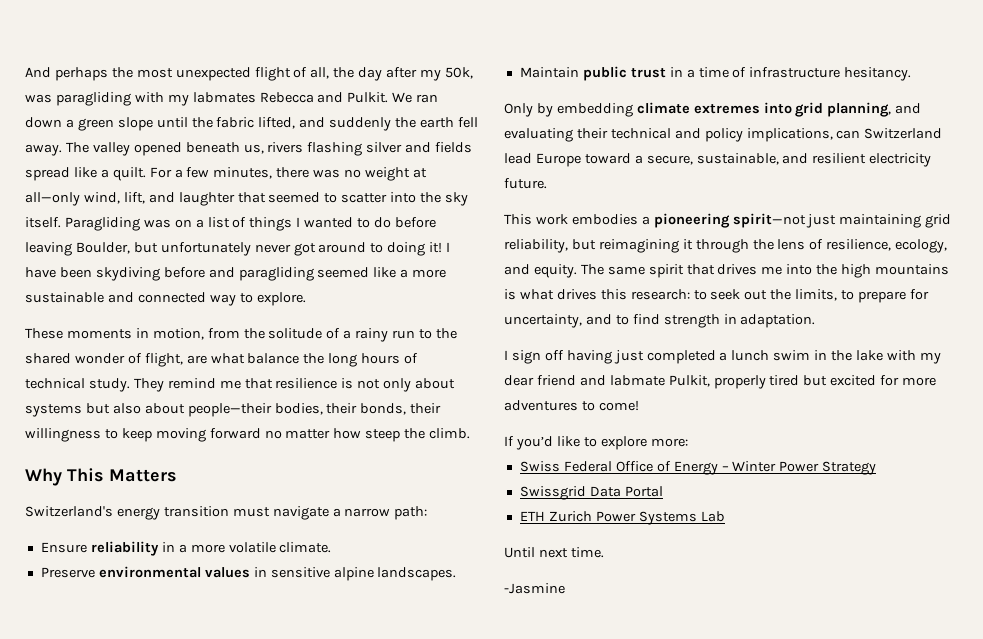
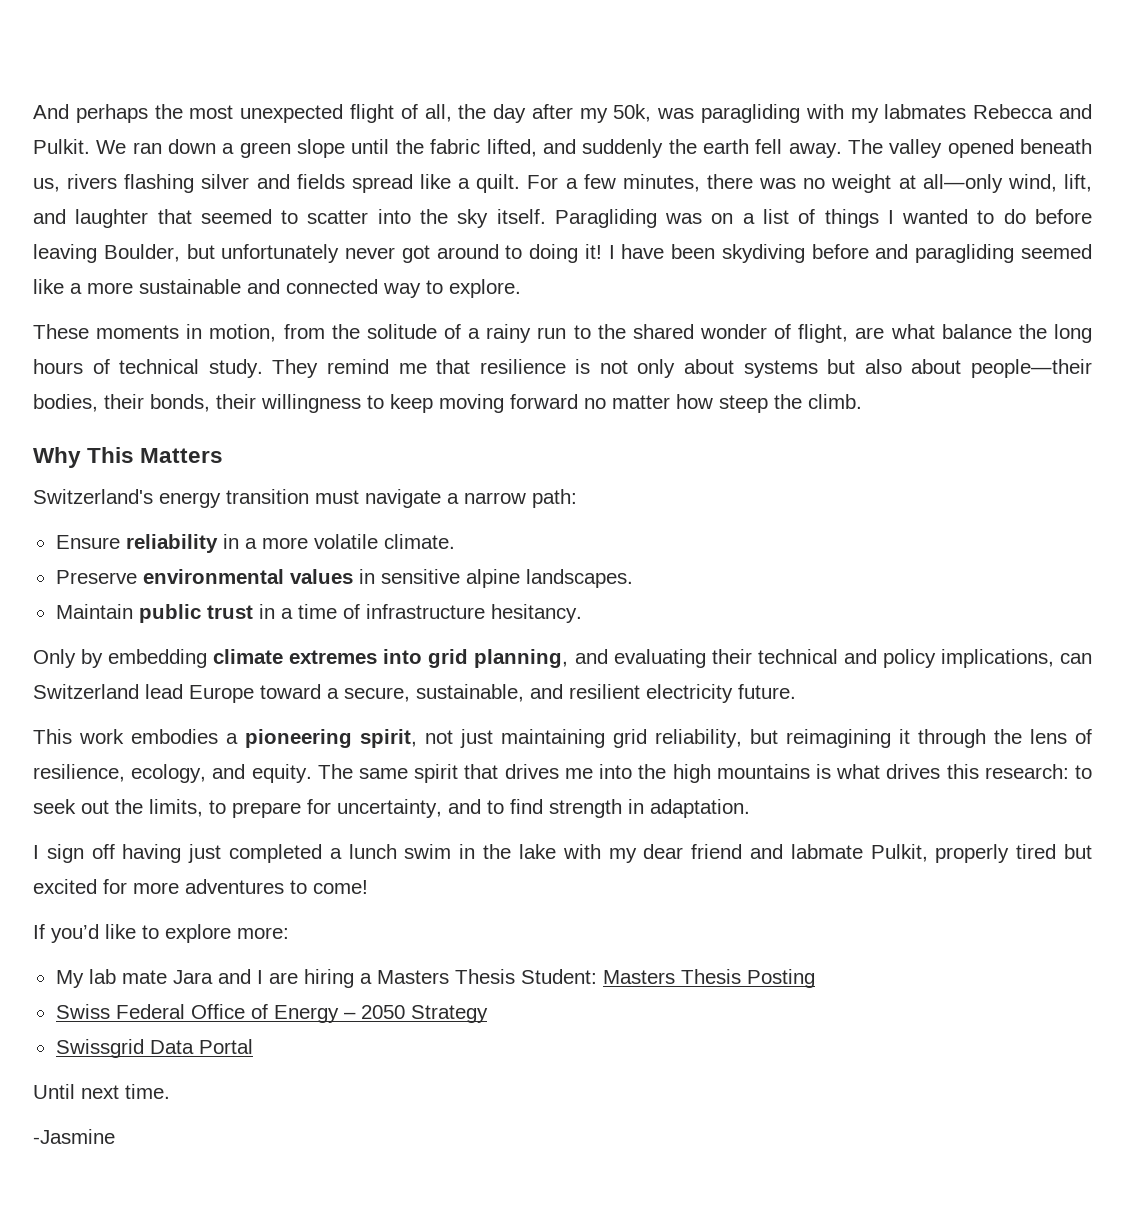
[732,213,806,228] spirit—not -> [360,729,453,748] spirit, not
(688, 442) none -> [55,969,815,988] // My lab mate Jara and I are hiring a Masters Thesis Student: Masters Thesis Posting
[732,461,820,472] Winter Power -> [360,1005,405,1019] 2050
[519,511,725,525] // ETH Zurich Power Systems Lab -> (253, 1046) none

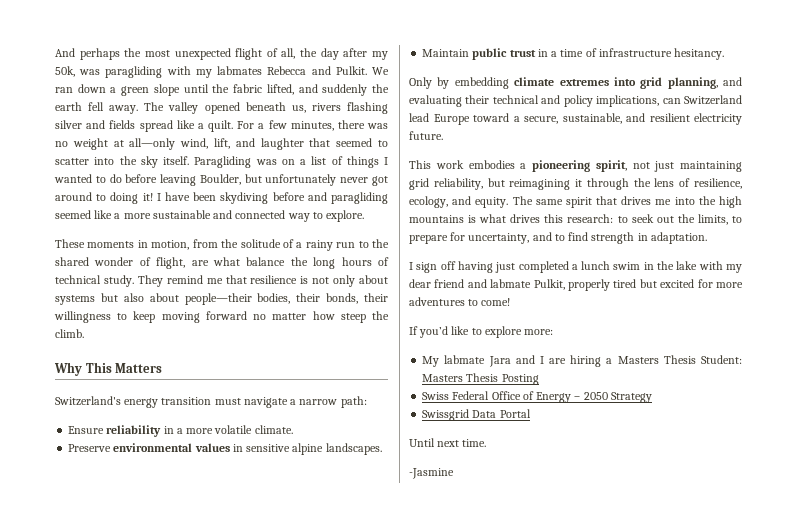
[88,969,167,984] lab mate -> [444,355,486,364] labmate

